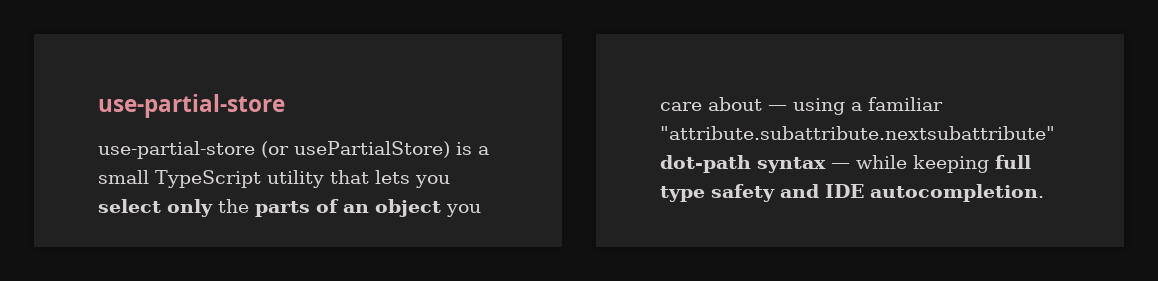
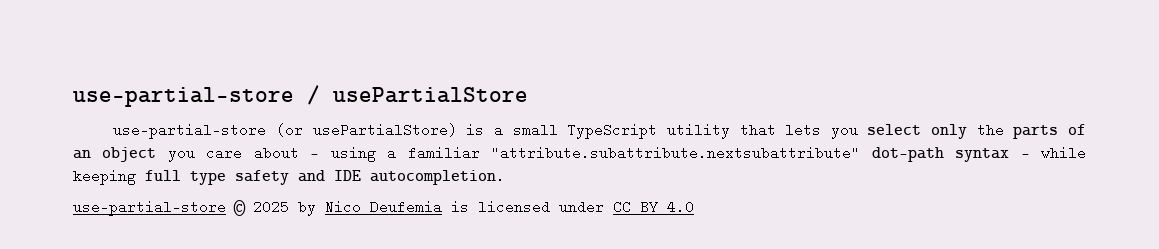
[98,94,285,118] use-partial-store -> [73,85,528,107] use-partial-store / usePartialStore
(1044, 193) none -> [73,200,694,216] // use-partial-store © 2025 by Nico Deufemia is licensed under CC BY 4.0

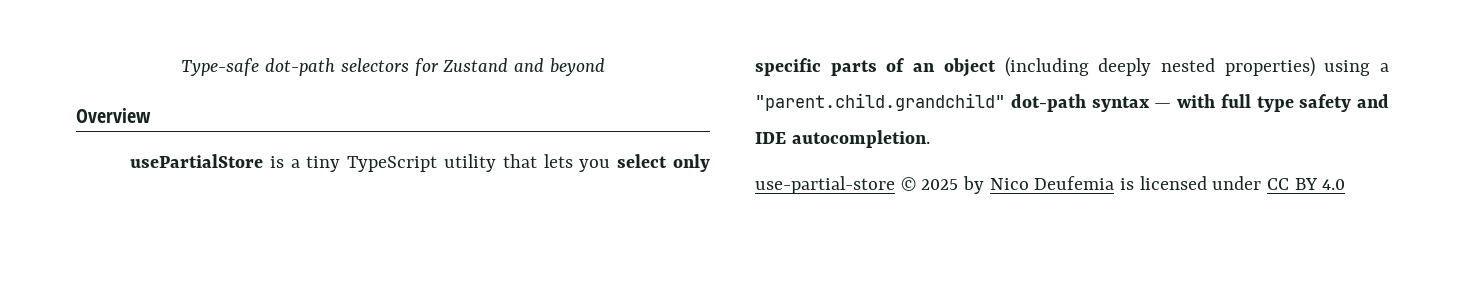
[73,85,528,107] [113,123,457,139] use-partial-store / usePartialStore // use-partial-store (or usePartialStore) -> [181,58,605,76] [76,108,151,123] [130,154,264,168] Type-safe dot-path selectors for Zustand and beyond // Overview // usePartialStore
[512,123,558,137] small -> [306,156,341,172] tiny
[976,123,1004,137] the -> [755,58,821,76] specific
[167,146,861,162] you care about — using a familiar "attribute.subattribute.nextsubattribute" -> [1004,57,1389,77] [755,93,1005,111] (including deeply nested properties) using a "parent.child.grandchild"
[1041,146,1086,160] [73,169,136,185] while keeping -> [1177,94,1215,108] with

